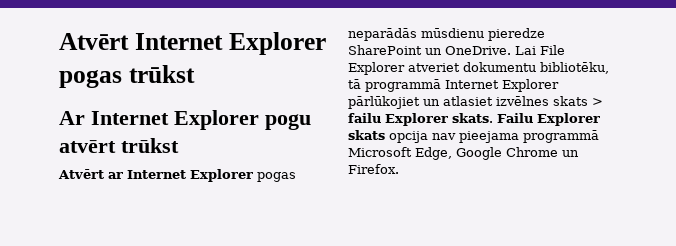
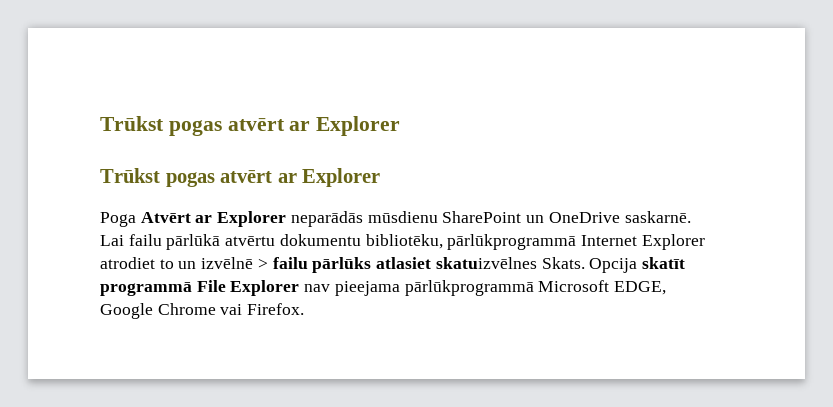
[59,32,326,55] [59,65,195,88] [59,110,311,130] [59,138,179,153] [58,169,296,182] [348,28,545,41] [348,45,565,55] [348,62,609,75] [348,79,559,92] [348,96,603,109] [348,113,600,126] [348,130,599,143] [348,147,452,160] Atvērt Internet Explorer pogas trūkst // Ar Internet Explorer pogu atvērt trūkst // Atvērt ar Internet Explorer pogas neparādās mūsdienu pieredze SharePoint un OneDrive. Lai File Explorer atveriet dokumentu bibliotēku, tā programmā Internet Explorer pārlūkojiet un atlasiet izvēlnes skats > failu Explorer skats. Failu Explorer skats opcija nav pieejama programmā Microsoft Edge, -> [100,116,401,136] [100,168,381,187] [100,211,691,227] [100,234,705,250] [100,257,685,273] [100,280,667,296] Trūkst pogas atvērt ar Explorer // Trūkst pogas atvērt ar Explorer // Poga Atvērt ar Explorer neparādās mūsdienu SharePoint un OneDrive saskarnē. Lai failu pārlūkā atvērtu dokumentu bibliotēku, pārlūkprogrammā Internet Explorer atrodiet to un izvēlnē > failu pārlūks atlasiet skatuizvēlnes Skats. Opcija skatīt programmā File Explorer nav pieejama pārlūkprogrammā Microsoft EDGE,
[562,150,579,157] un -> [220,304,243,315] vai

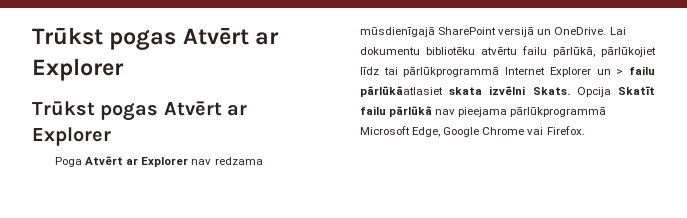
[100,116,285,136] Trūkst pogas atvērt -> [32,27,249,50] Trūkst pogas Atvērt
[220,170,273,183] atvērt -> [163,101,222,116] Atvērt
[290,211,691,227] [100,234,705,250] [100,257,685,273] [100,280,300,296] neparādās mūsdienu SharePoint un OneDrive saskarnē. Lai failu pārlūkā atvērtu dokumentu bibliotēku, pārlūkprogrammā Internet Explorer atrodiet to un izvēlnē > failu pārlūks atlasiet skatuizvēlnes Skats. Opcija skatīt programmā File Explorer -> [191,157,263,165] [360,27,626,37] [360,46,656,57] [360,66,655,77] [360,86,655,97] [360,106,433,117] nav redzama mūsdienīgajā SharePoint versijā un OneDrive. Lai dokumentu bibliotēku atvērtu failu pārlūkā, pārlūkojiet līdz tai pārlūkprogrammā Internet Explorer un > failu pārlūkāatlasiet skata izvēlni Skats. Opcija Skatīt failu pārlūkā
[614,281,667,295] EDGE, -> [412,127,441,137] Edge,

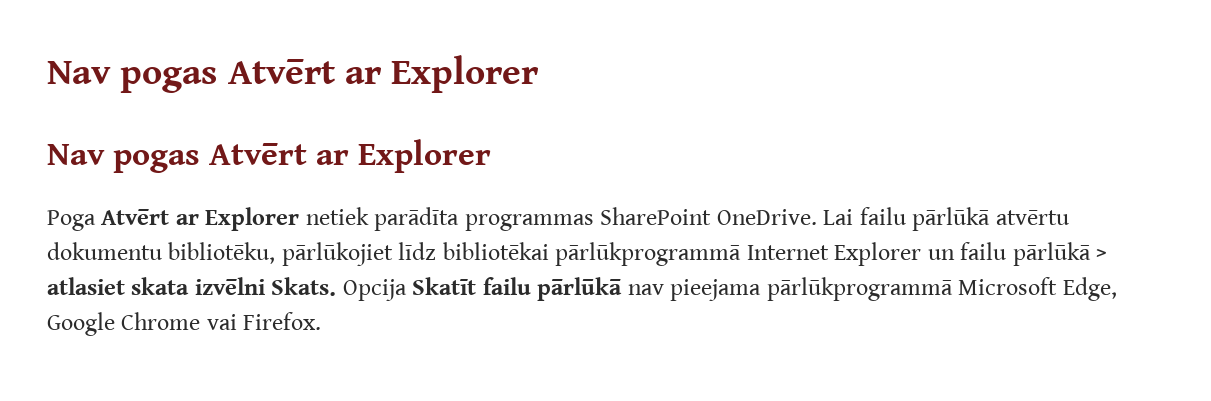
[32,27,280,50] [32,58,124,81] [32,101,95,116] Trūkst pogas Atvērt ar Explorer // Trūkst -> [47,55,539,93] [47,144,105,165] Nav pogas Atvērt ar Explorer // Nav
[191,157,263,165] [360,27,626,37] [360,46,595,57] nav redzama mūsdienīgajā SharePoint versijā un OneDrive. Lai dokumentu bibliotēku atvērtu failu pārlūkā, -> [305,207,1069,231] [47,242,276,264] netiek parādīta programmas SharePoint OneDrive. Lai failu pārlūkā atvērtu dokumentu bibliotēku,
[383,67,398,75] tai -> [442,242,549,260] bibliotēkai
[616,66,655,75] [360,86,443,97] > failu pārlūkāatlasiet -> [960,242,1108,266] [47,277,125,295] failu pārlūkā > atlasiet

